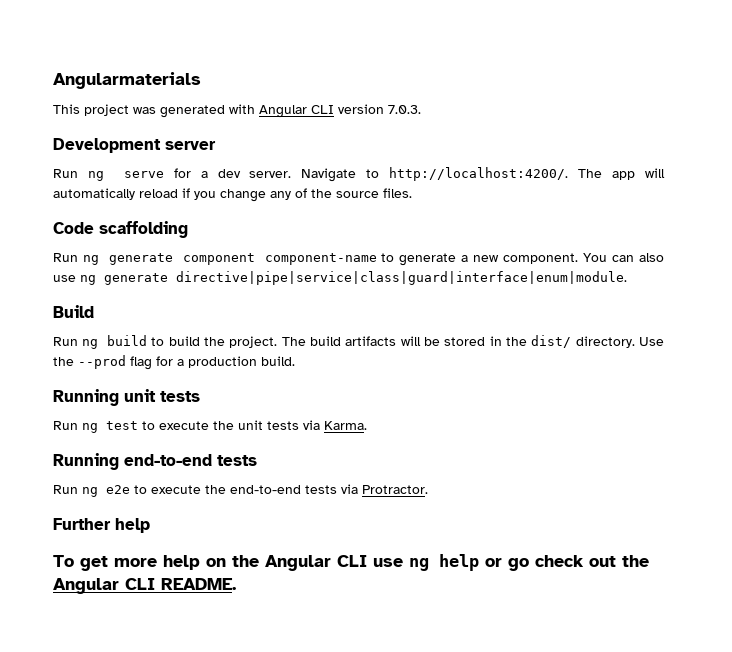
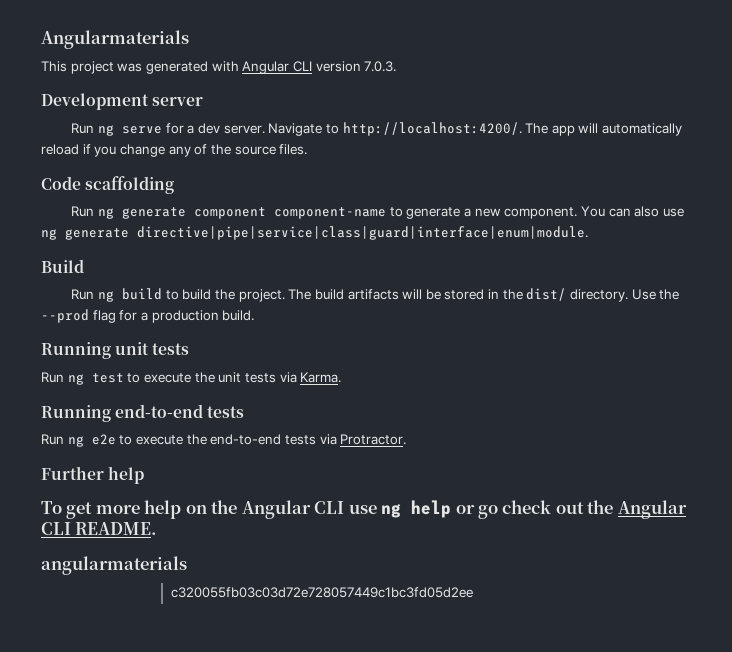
(236, 584) none -> [41,556,187,575] [170,587,473,598] // angularmaterials // c320055fb03c03d72e728057449c1bc3fd05d2ee

